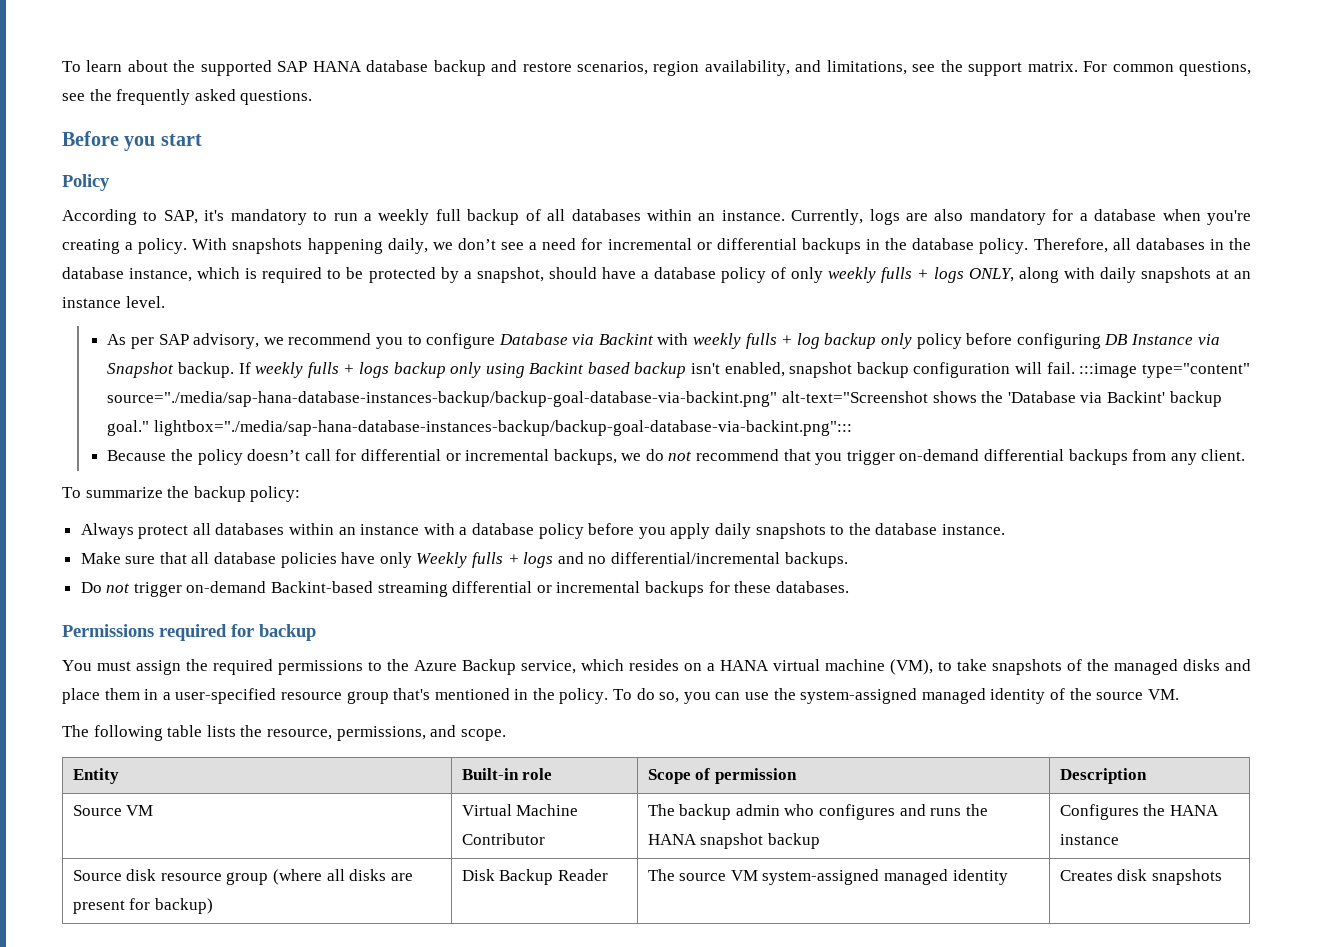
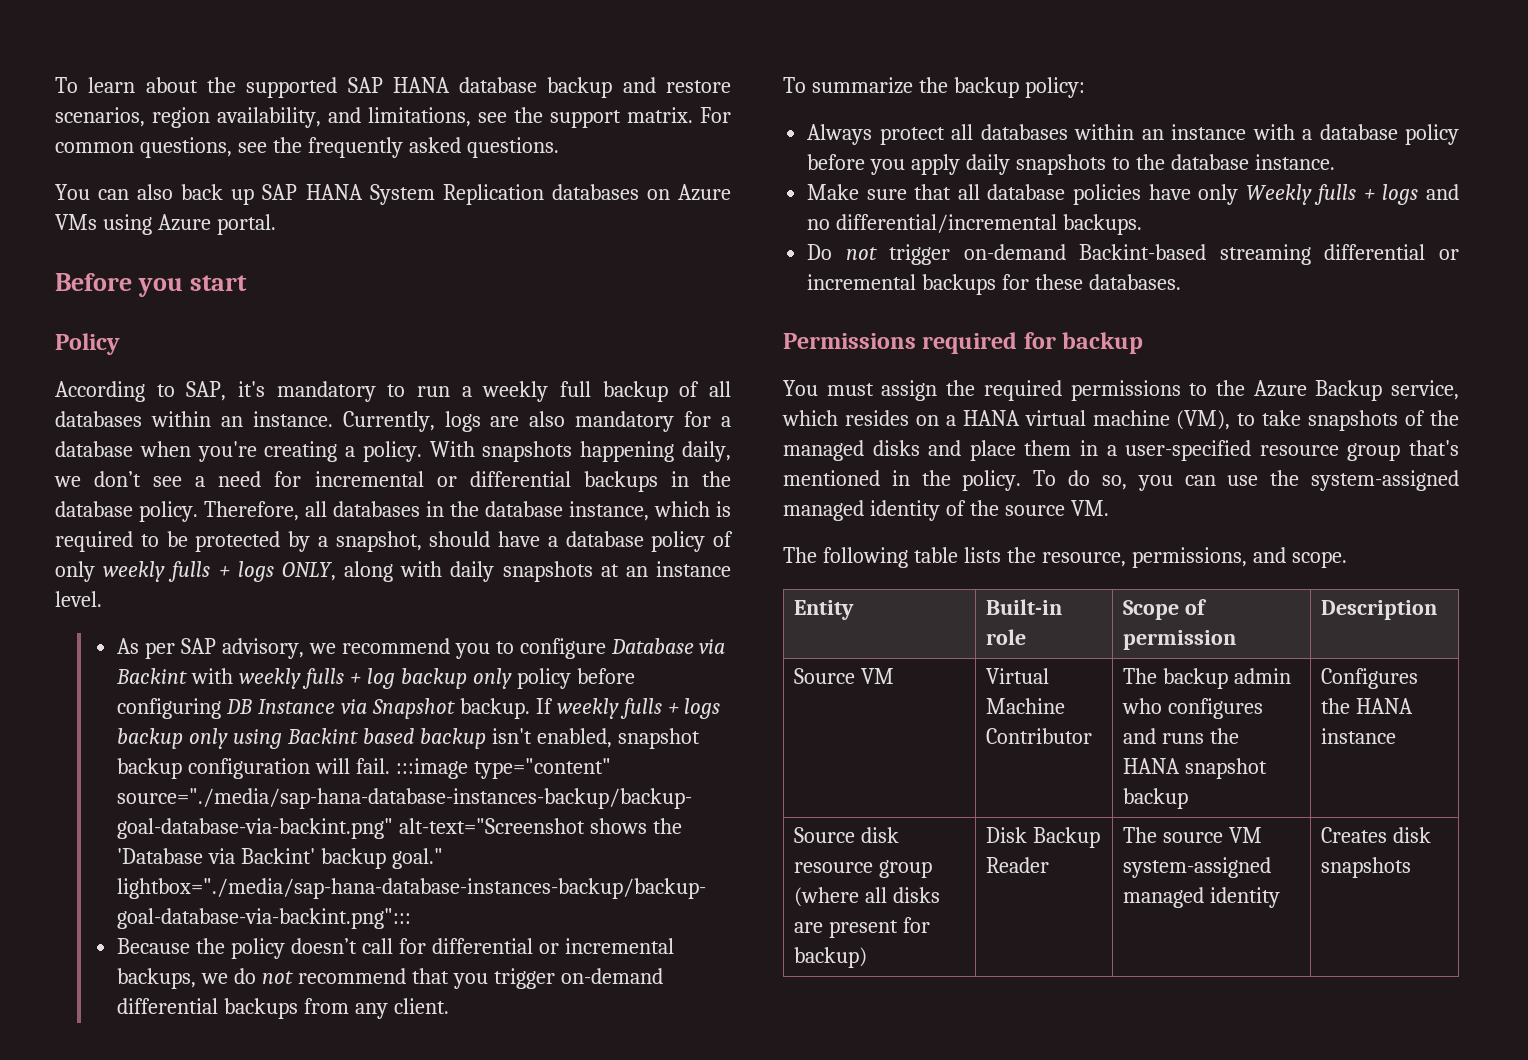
(313, 97) none -> [55,184,731,205] [55,214,276,235] // You can also back up SAP HANA System Replication databases on Azure VMs using Azure portal.

